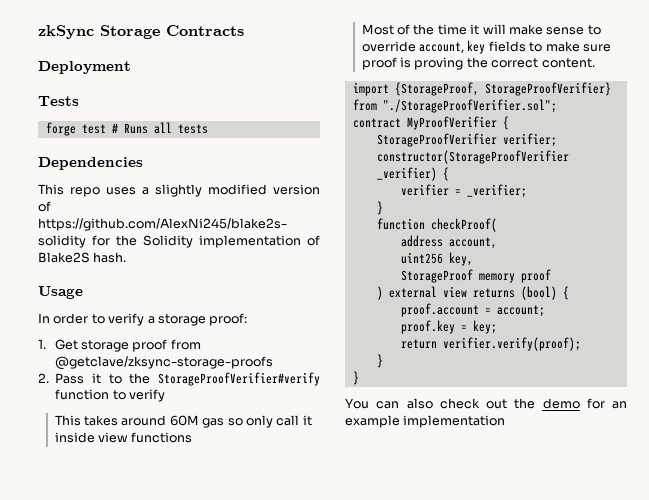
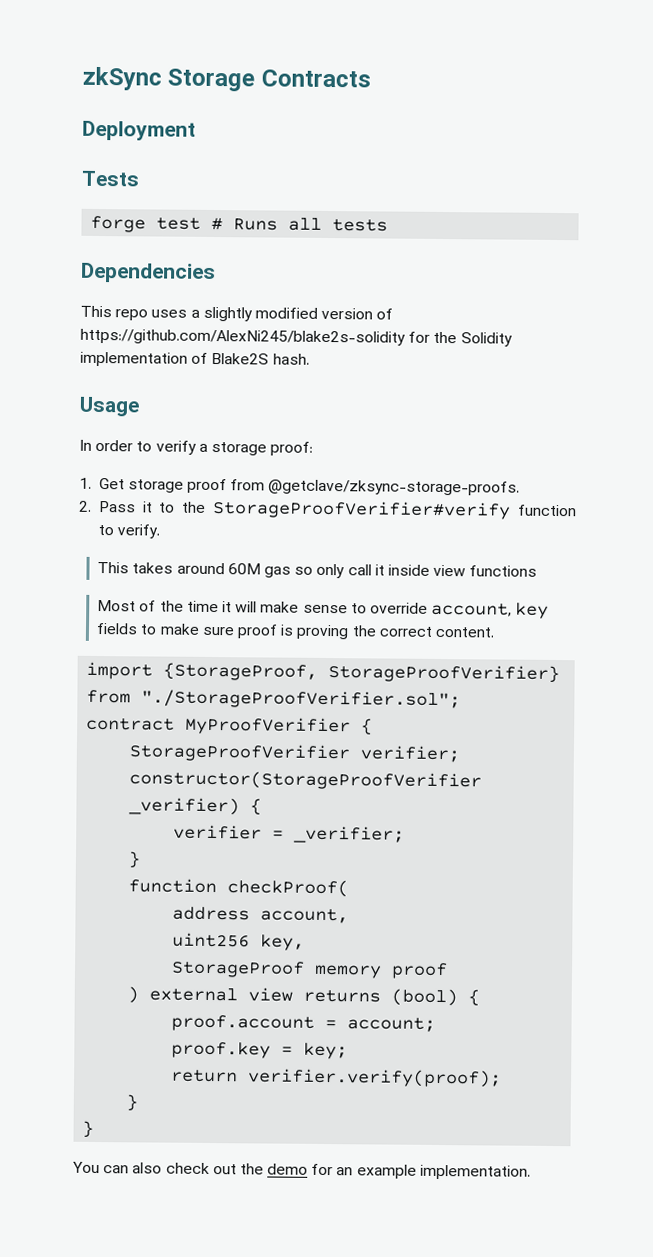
[54,356,273,370] @getclave/zksync-storage-proofs -> [268,479,521,496] @getclave/zksync-storage-proofs.
[129,389,165,402] verify -> [116,524,160,539] verify.
[403,415,506,428] implementation -> [419,1164,531,1180] implementation.

